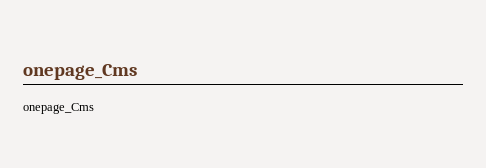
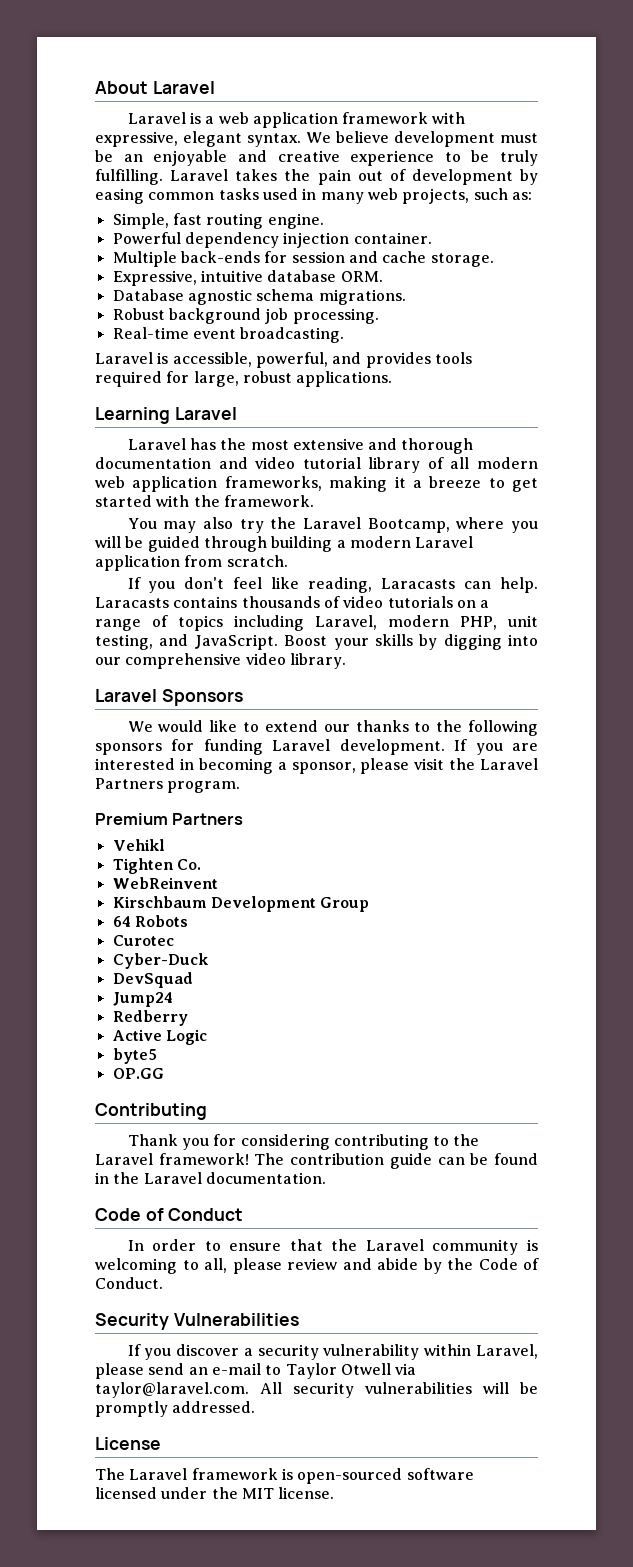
[23,64,137,80] [23,103,94,114] onepage_Cms // onepage_Cms -> [95,81,215,94] [127,112,466,128] [95,131,538,147] [95,150,538,166] [95,169,538,185] [95,188,532,204] [112,213,324,229] [112,232,432,248] [112,251,494,267] [112,270,383,286] [112,289,406,305] [112,308,379,324] [112,327,345,343] [95,352,472,368] [95,371,393,387] [95,407,237,424] [127,438,474,454] [95,457,538,473] [95,476,538,492] [95,495,314,507] [127,517,538,533] [95,536,474,552] [95,555,288,571] [127,577,538,593] [95,596,490,608] [95,615,538,631] [95,634,538,650] [95,653,346,669] [95,689,243,706] [127,720,538,736] [95,739,538,755] [95,758,538,774] [95,778,241,793] [95,813,244,825] [112,839,165,851] [112,858,201,874] [112,877,218,889] [112,896,370,912] [112,915,188,927] [112,935,174,946] [112,953,208,969] [112,972,193,988] [112,992,173,1007] [112,1010,188,1026] [112,1029,207,1045] [112,1048,157,1064] [112,1068,164,1079] [95,1103,207,1120] [127,1134,480,1150] [95,1153,538,1169] [95,1172,326,1184] [95,1208,244,1221] [127,1239,538,1255] [95,1258,539,1274] [95,1277,163,1289] [95,1313,299,1330] [127,1344,538,1360] [95,1363,417,1379] [95,1382,538,1398] [95,1401,256,1417] [95,1437,161,1450] [95,1468,474,1484] [95,1487,335,1499] About Laravel // Laravel is a web application framework with expressive, elegant syntax. We believe development must be an enjoyable and creative experience to be truly fulfilling. Laravel takes the pain out of development by easing common tasks used in many web projects, such as: // Simple, fast routing engine. // Powerful dependency injection container. // Multiple back-ends for session and cache storage. // Expressive, intuitive database ORM. // Database agnostic schema migrations. // Robust background job processing. // Real-time event broadcasting. // Laravel is accessible, powerful, and provides tools required for large, robust applications. // Learning Laravel // Laravel has the most extensive and thorough documentation and video tutorial library of all modern web application frameworks, making it a breeze to get started with the framework. // You may also try the Laravel Bootcamp, where you will be guided through building a modern Laravel application from scratch. // If you don't feel like reading, Laracasts can help. Laracasts contains thousands of video tutorials on a range of topics including Laravel, modern PHP, unit testing, and JavaScript. Boost your skills by digging into our comprehensive video library. // Laravel Sponsors // We would like to extend our thanks to the following sponsors for funding Laravel development. If you are interested in becoming a sponsor, please visit the Laravel Partners program. // Premium Partners // Vehikl // Tighten Co. // WebReinvent // Kirschbaum Development Group // 64 Robots // Curotec // Cyber-Duck // DevSquad // Jump24 // Redberry // Active Logic // byte5 // OP.GG // Contributing // Thank you for considering contributing to the Laravel framework! The contribution guide can be found in the Laravel documentation. // Code of Conduct // In order to ensure that the Laravel community is welcoming to all, please review and abide by the Code of Conduct. // Security Vulnerabilities // If you discover a security vulnerability within Laravel, please send an e-mail to Taylor Otwell via taylor@laravel.com. All security vulnerabilities will be promptly addressed. // License // The Laravel framework is open-sourced software licensed under the MIT license.

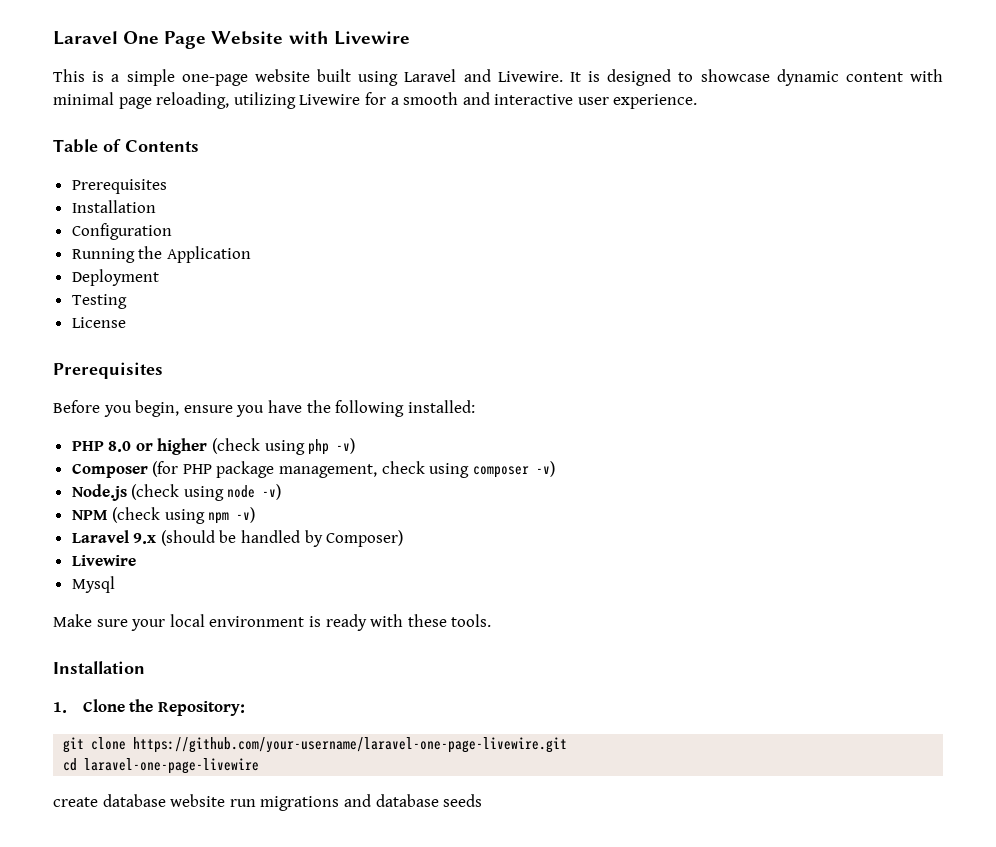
[95,81,215,94] [127,112,466,128] [95,131,538,147] [95,150,538,166] [95,169,538,185] [95,188,532,204] [112,213,324,229] [112,232,432,248] [112,251,494,267] [112,270,383,286] [112,289,406,305] [112,308,379,324] [112,327,345,343] [95,352,472,368] [95,371,393,387] [95,407,237,424] [127,438,474,454] [95,457,538,473] [95,476,538,492] [95,495,314,507] [127,517,538,533] [95,536,474,552] [95,555,288,571] [127,577,538,593] [95,596,490,608] [95,615,538,631] [95,634,538,650] [95,653,346,669] [95,689,243,706] [127,720,538,736] [95,739,538,755] [95,758,538,774] [95,778,241,793] [95,813,244,825] [112,839,165,851] [112,858,201,874] [112,877,218,889] [112,896,370,912] [112,915,188,927] [112,935,174,946] [112,953,208,969] [112,972,193,988] [112,992,173,1007] [112,1010,188,1026] [112,1029,207,1045] [112,1048,157,1064] [112,1068,164,1079] [95,1103,207,1120] [127,1134,480,1150] [95,1153,538,1169] [95,1172,326,1184] [95,1208,244,1221] [127,1239,538,1255] [95,1258,539,1274] [95,1277,163,1289] [95,1313,299,1330] [127,1344,538,1360] [95,1363,417,1379] [95,1382,538,1398] [95,1401,256,1417] [95,1437,161,1450] [95,1468,474,1484] [95,1487,335,1499] About Laravel // Laravel is a web application framework with expressive, elegant syntax. We believe development must be an enjoyable and creative experience to be truly fulfilling. Laravel takes the pain out of development by easing common tasks used in many web projects, such as: // Simple, fast routing engine. // Powerful dependency injection container. // Multiple back-ends for session and cache storage. // Expressive, intuitive database ORM. // Database agnostic schema migrations. // Robust background job processing. // Real-time event broadcasting. // Laravel is accessible, powerful, and provides tools required for large, robust applications. // Learning Laravel // Laravel has the most extensive and thorough documentation and video tutorial library of all modern web application frameworks, making it a breeze to get started with the framework. // You may also try the Laravel Bootcamp, where you will be guided through building a modern Laravel application from scratch. // If you don't feel like reading, Laracasts can help. Laracasts contains thousands of video tutorials on a range of topics including Laravel, modern PHP, unit testing, and JavaScript. Boost your skills by digging into our comprehensive video library. // Laravel Sponsors // We would like to extend our thanks to the following sponsors for funding Laravel development. If you are interested in becoming a sponsor, please visit the Laravel Partners program. // Premium Partners // Vehikl // Tighten Co. // WebReinvent // Kirschbaum Development Group // 64 Robots // Curotec // Cyber-Duck // DevSquad // Jump24 // Redberry // Active Logic // byte5 // OP.GG // Contributing // Thank you for considering contributing to the Laravel framework! The contribution guide can be found in the Laravel documentation. // Code of Conduct // In order to ensure that the Laravel community is welcoming to all, please review and abide by the Code of Conduct. // Security Vulnerabilities // If you discover a security vulnerability within Laravel, please send an e-mail to Taylor Otwell via taylor@laravel.com. All security vulnerabilities will be promptly addressed. // License // The Laravel framework is open-sourced software licensed under the MIT license. -> [53,31,410,49] [53,69,943,86] [53,92,698,109] [53,139,199,153] [71,179,167,194] [71,200,156,213] [71,223,172,240] [71,246,251,263] [71,269,159,286] [71,294,127,309] [71,317,126,328] [53,362,163,379] [53,400,475,417] [71,438,356,455] [71,461,555,478] [71,484,282,501] [71,507,256,524] [71,530,404,547] [71,555,136,566] [71,576,115,593] [53,614,492,631] [53,661,145,674] [53,699,245,716] [63,737,568,753] [63,758,260,774] [53,794,483,811] Laravel One Page Website with Livewire // This is a simple one-page website built using Laravel and Livewire. It is designed to showcase dynamic content with minimal page reloading, utilizing Livewire for a smooth and interactive user experience. // Table of Contents // Prerequisites // Installation // Configuration // Running the Application // Deployment // Testing // License // Prerequisites // Before you begin, ensure you have the following installed: // PHP 8.0 or higher (check using php -v) // Composer (for PHP package management, check using composer -v) // Node.js (check using node -v) // NPM (check using npm -v) // Laravel 9.x (should be handled by Composer) // Livewire // Mysql // Make sure your local environment is ready with these tools. // Installation // 1. Clone the Repository: // git clone https://github.com/your-username/laravel-one-page-livewire.git // cd laravel-one-page-livewire // create database website run migrations and database seeds

